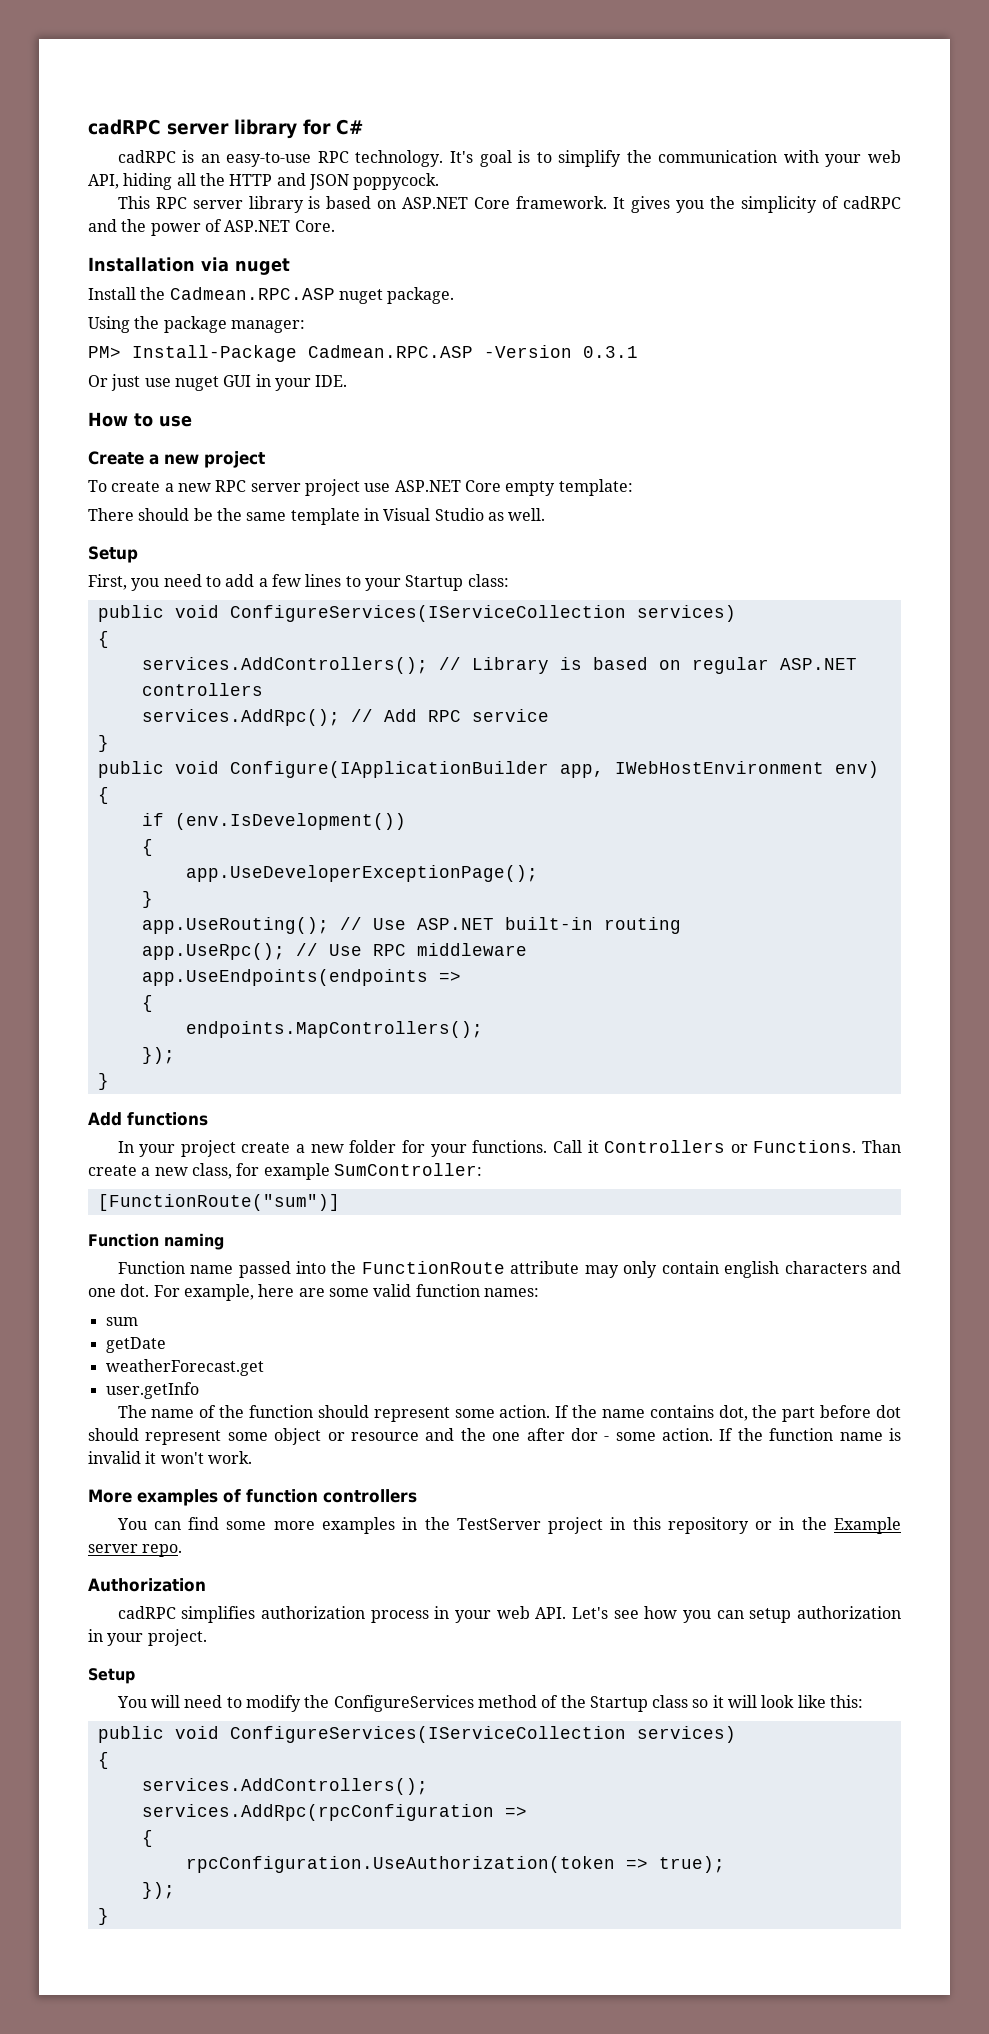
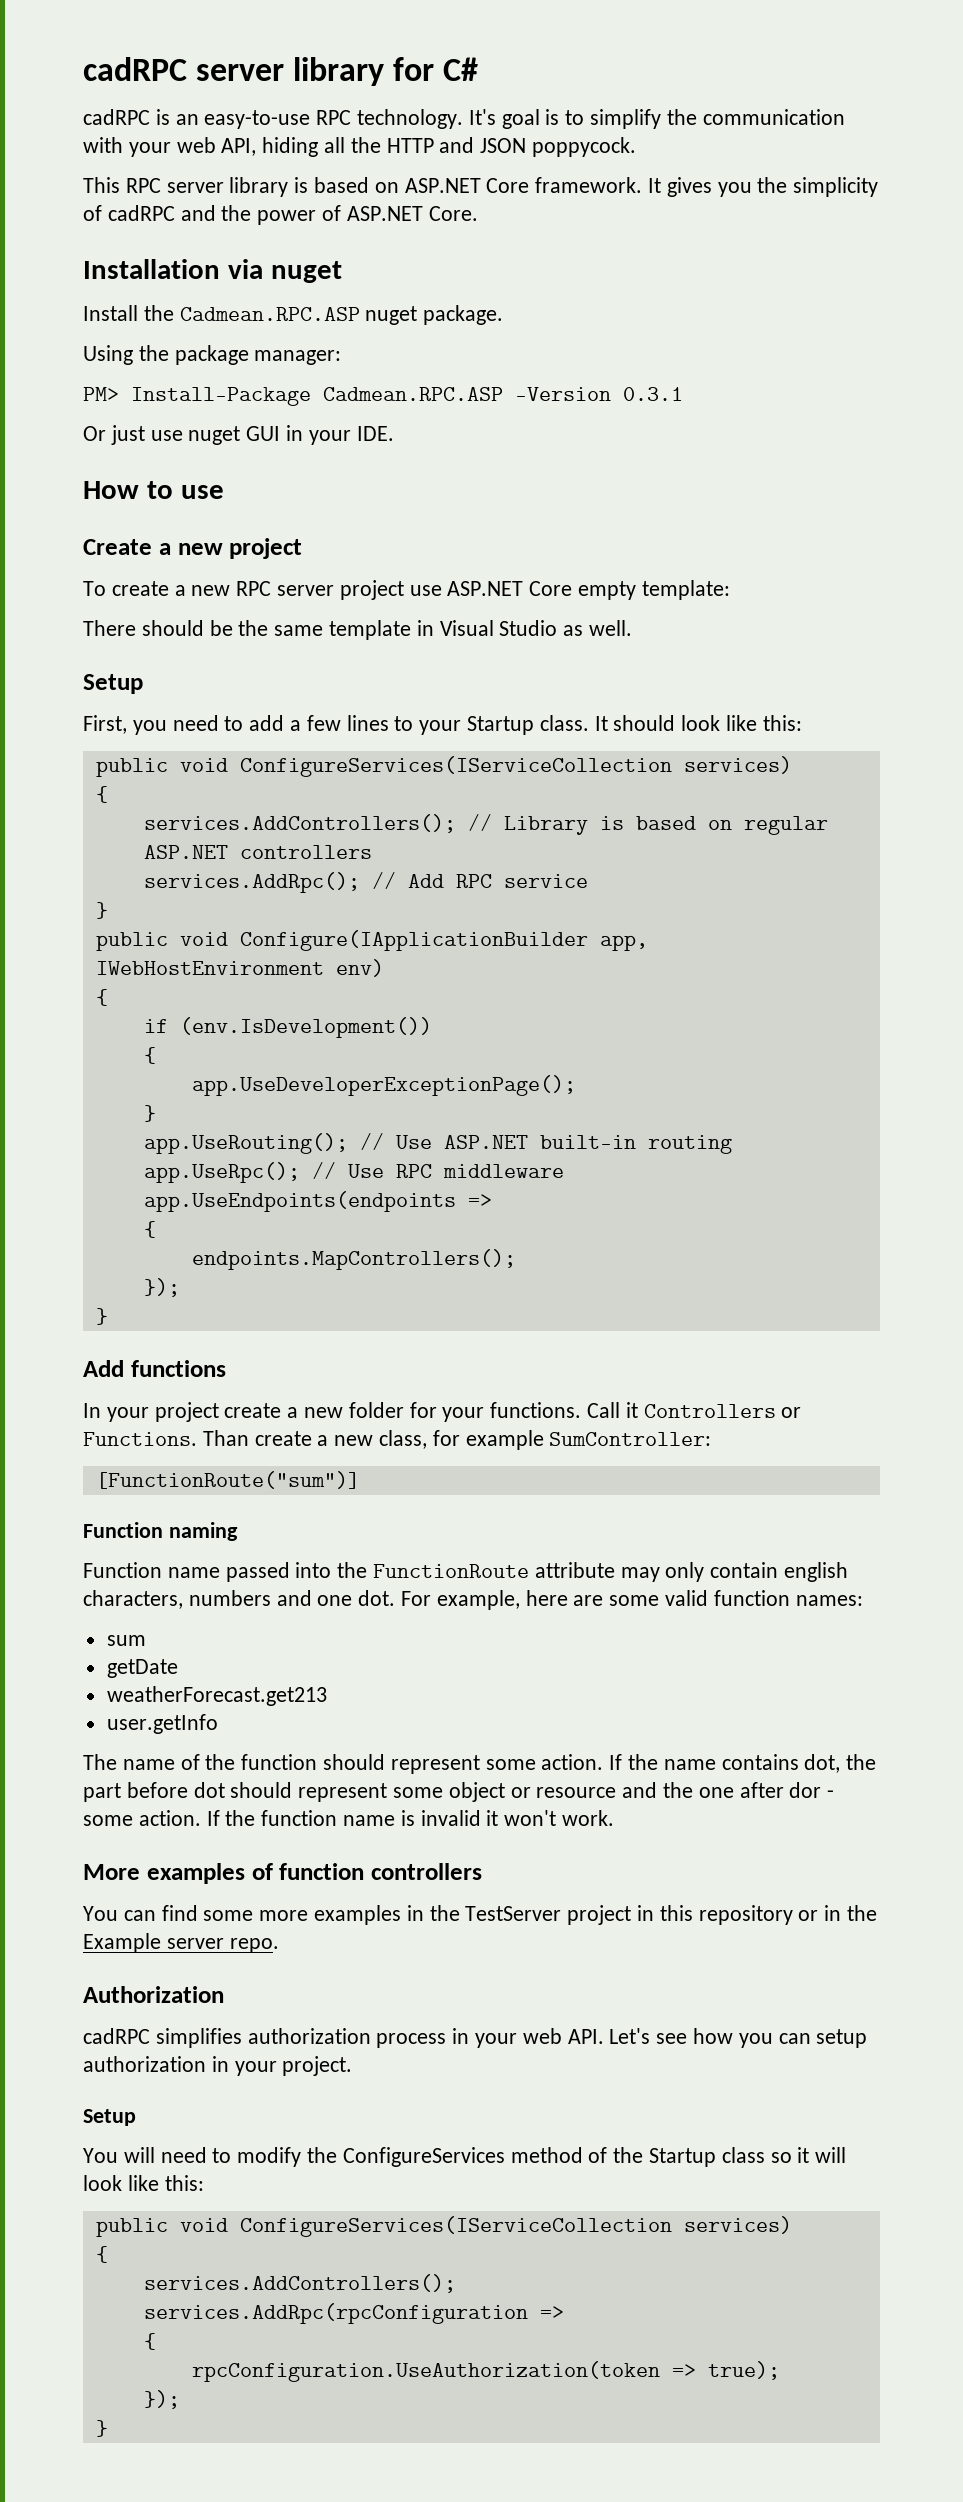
[467,574,509,587] class: -> [539,715,802,731] class. It should look like this:
[784,1261,867,1274] characters -> [83,1590,271,1609] characters, numbers
[105,1359,264,1376] weatherForecast.get -> [106,1686,327,1706] weatherForecast.get213

